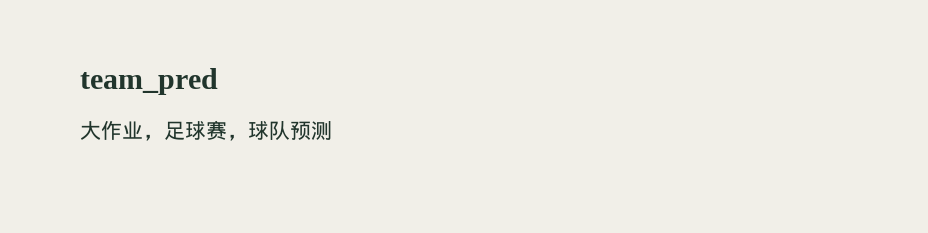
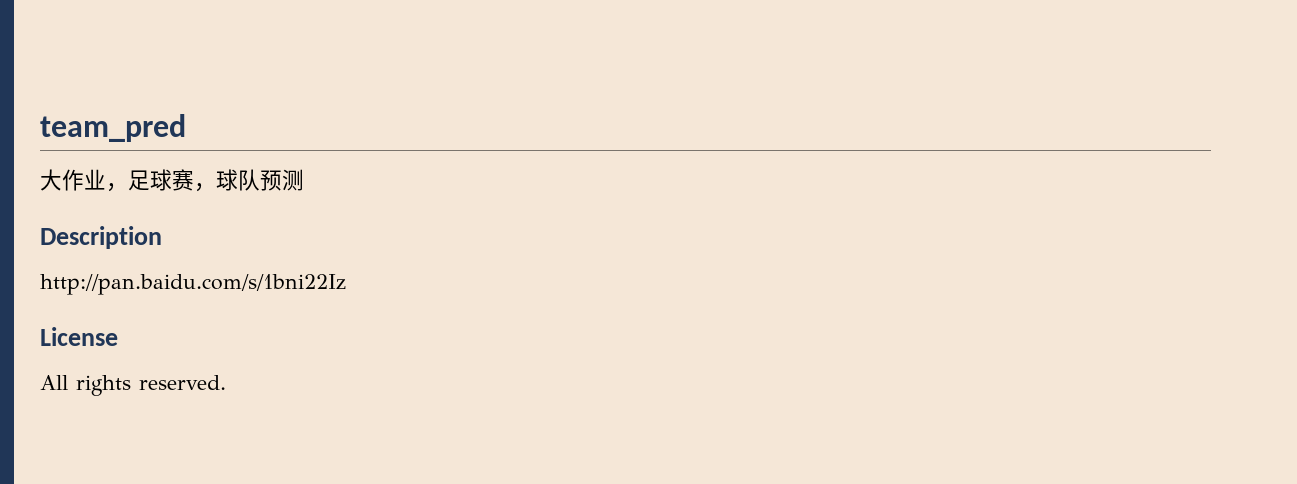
(332, 130) none -> [40,226,162,249] [40,274,346,295] [40,327,118,346] [40,375,226,396] // Description // http://pan.baidu.com/s/1bni22Iz // License // All rights reserved.

